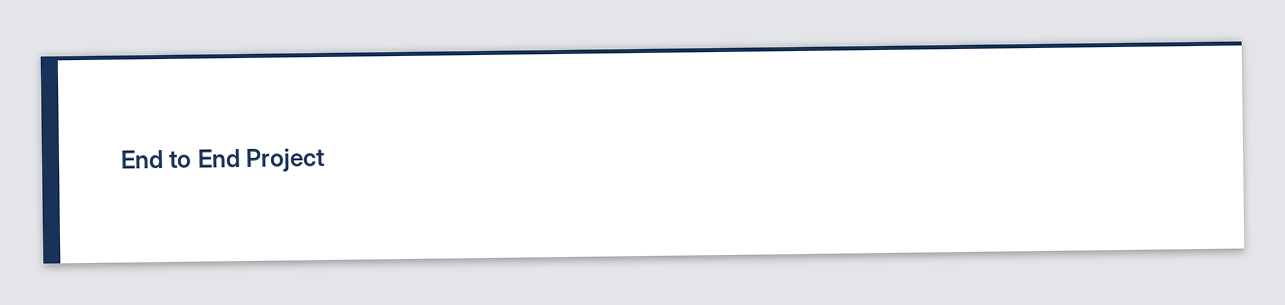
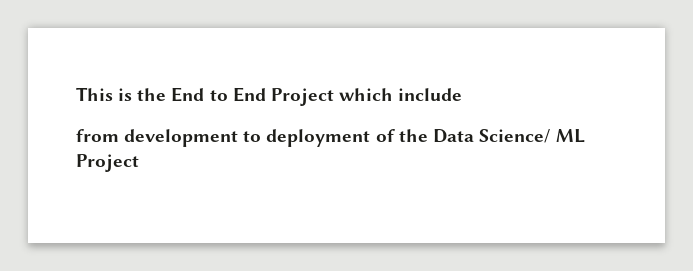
(120, 159) none -> [76,87,167,101] This is the
(326, 159) none -> [338,88,463,101] [76,129,586,147] [76,154,139,172] which include // from development to deployment of the Data Science/ ML Project

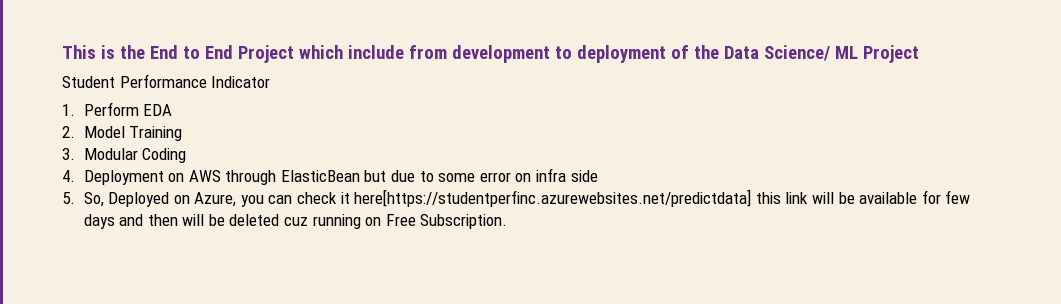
(463, 94) // -> (404, 52) none
(139, 163) none -> [62,74,271,88] [62,102,173,116] [62,126,183,141] [62,148,187,163] [62,168,598,185] [62,189,971,207] [83,214,508,229] // Student Performance Indicator // 1. Perform EDA // 2. Model Training // 3. Modular Coding // 4. Deployment on AWS through ElasticBean but due to some error on infra side // 5. So, Deployed on Azure, you can check it here[https://studentperfinc.azurewebsites.net/predictdata] this link will be available for few days and then will be deleted cuz running on Free Subscription.

